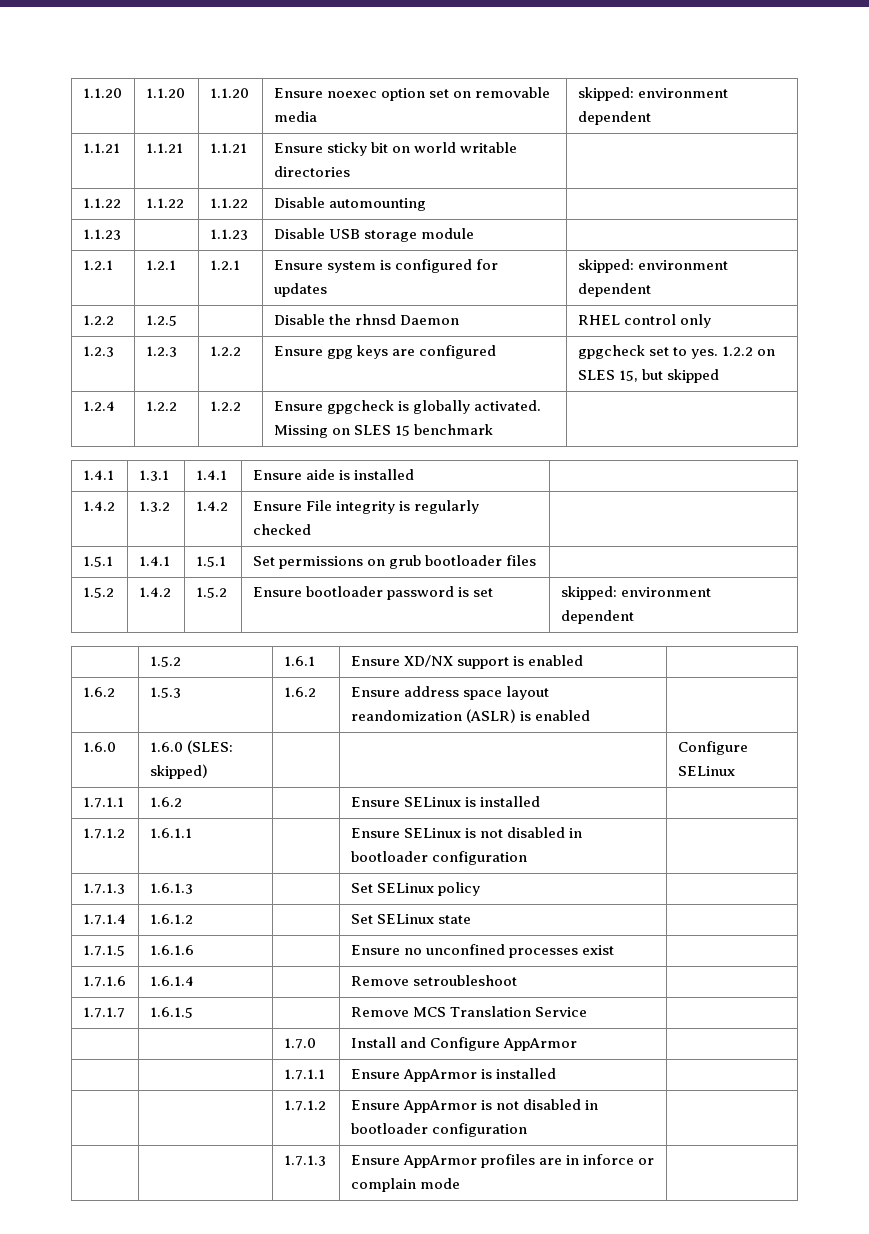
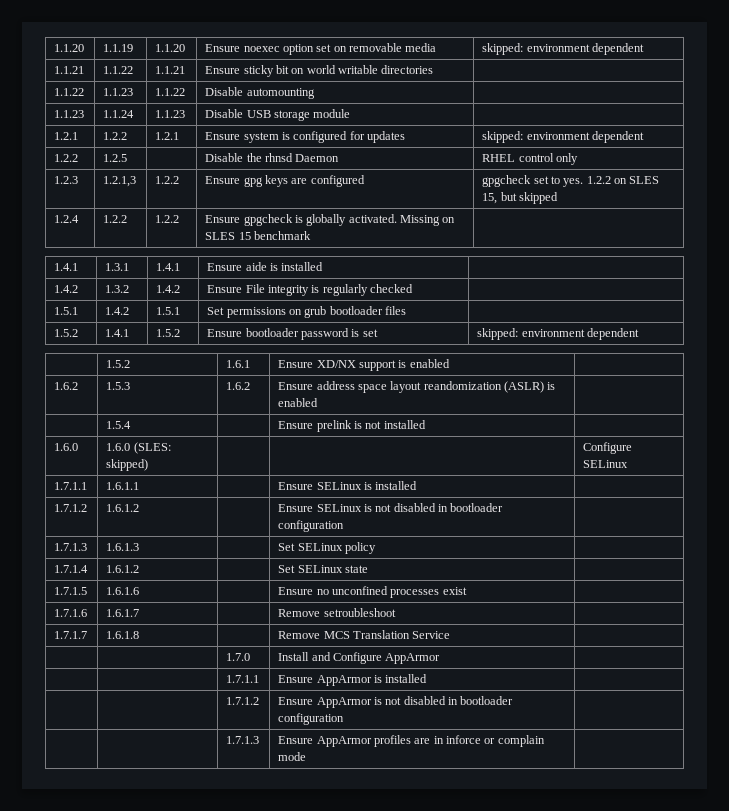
[82,88,122,98] [145,88,185,98] 1.1.20 | 1.1.20 -> [54,44,85,52] [103,44,134,52] 1.1.20 | 1.1.19
[145,143,183,153] 1.1.21 -> [103,66,134,74] 1.1.22
[145,198,184,208] 1.1.22 -> [103,88,134,96] 1.1.23
(121, 234) none -> [103,110,135,118] 1.1.24
[145,260,176,270] 1.2.1 -> [103,132,128,140] 1.2.2
[145,346,177,357] 1.2.3 -> [103,176,137,187] 1.2.1,3
[138,556,170,566] 1.4.1 -> [105,307,130,315] 1.4.2
[138,587,171,597] 1.4.2 -> [105,329,130,337] 1.4.1
(591, 715) none -> [106,421,132,429] [278,420,426,432] // | 1.5.4 | | Ensure prelink is not installed |
[149,797,182,807] 1.6.2 -> [106,482,140,490] 1.6.1.1
[149,828,192,838] 1.6.1.1 -> [106,504,140,512] 1.6.1.2
[149,976,194,986] 1.6.1.4 -> [106,609,140,617] 1.6.1.7
[149,1007,193,1018] 1.6.1.5 -> [106,631,140,639] 1.6.1.8

